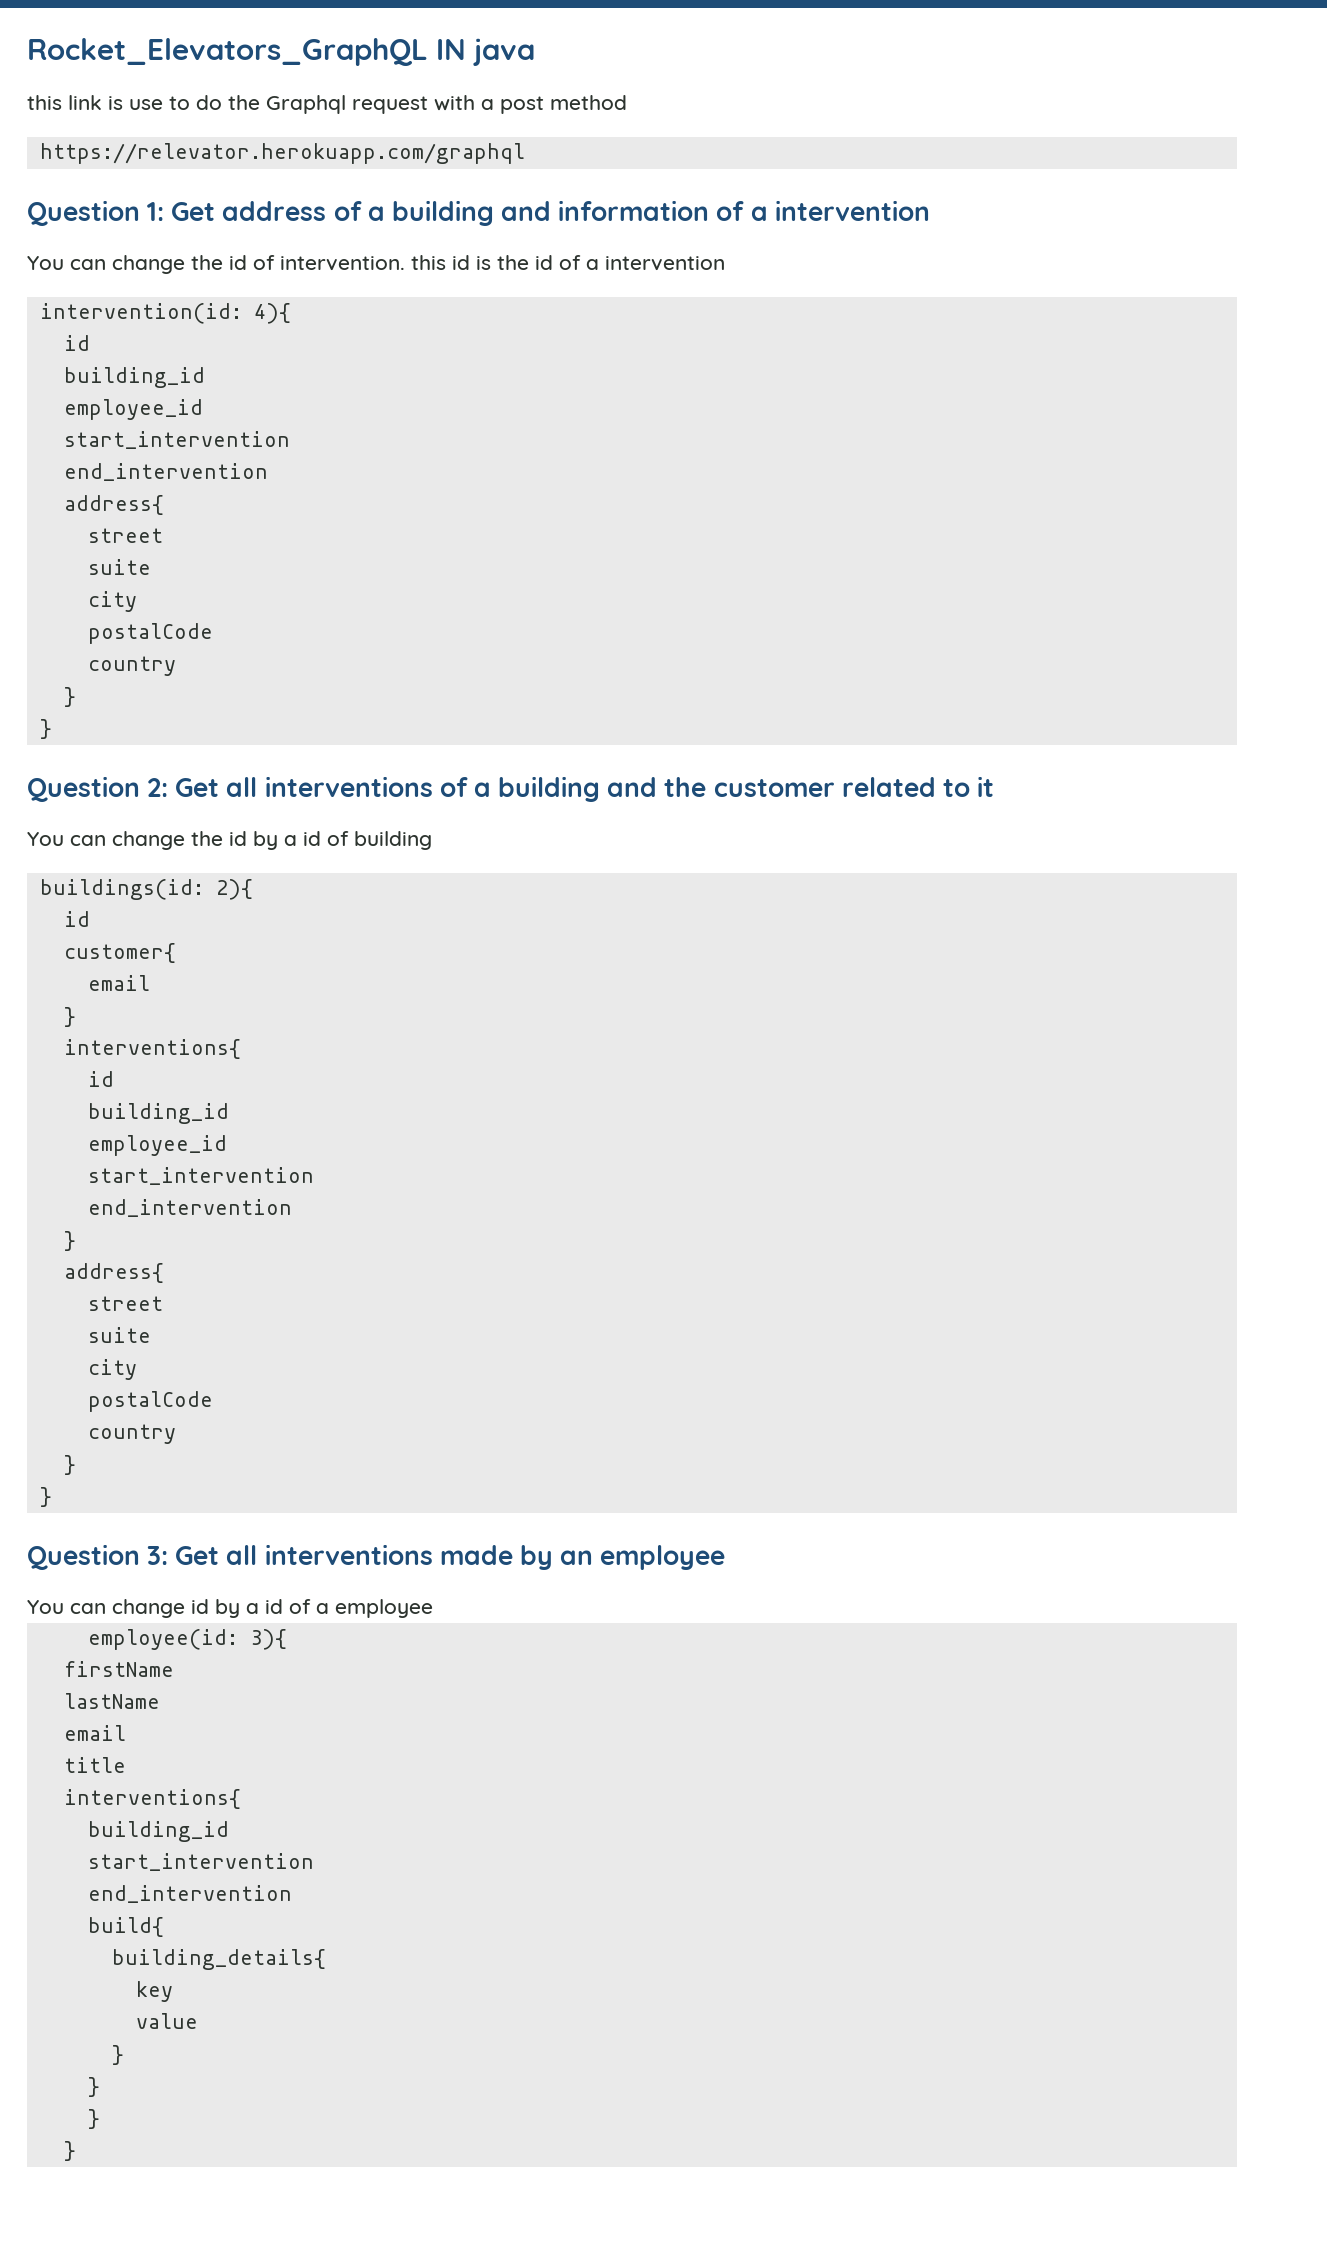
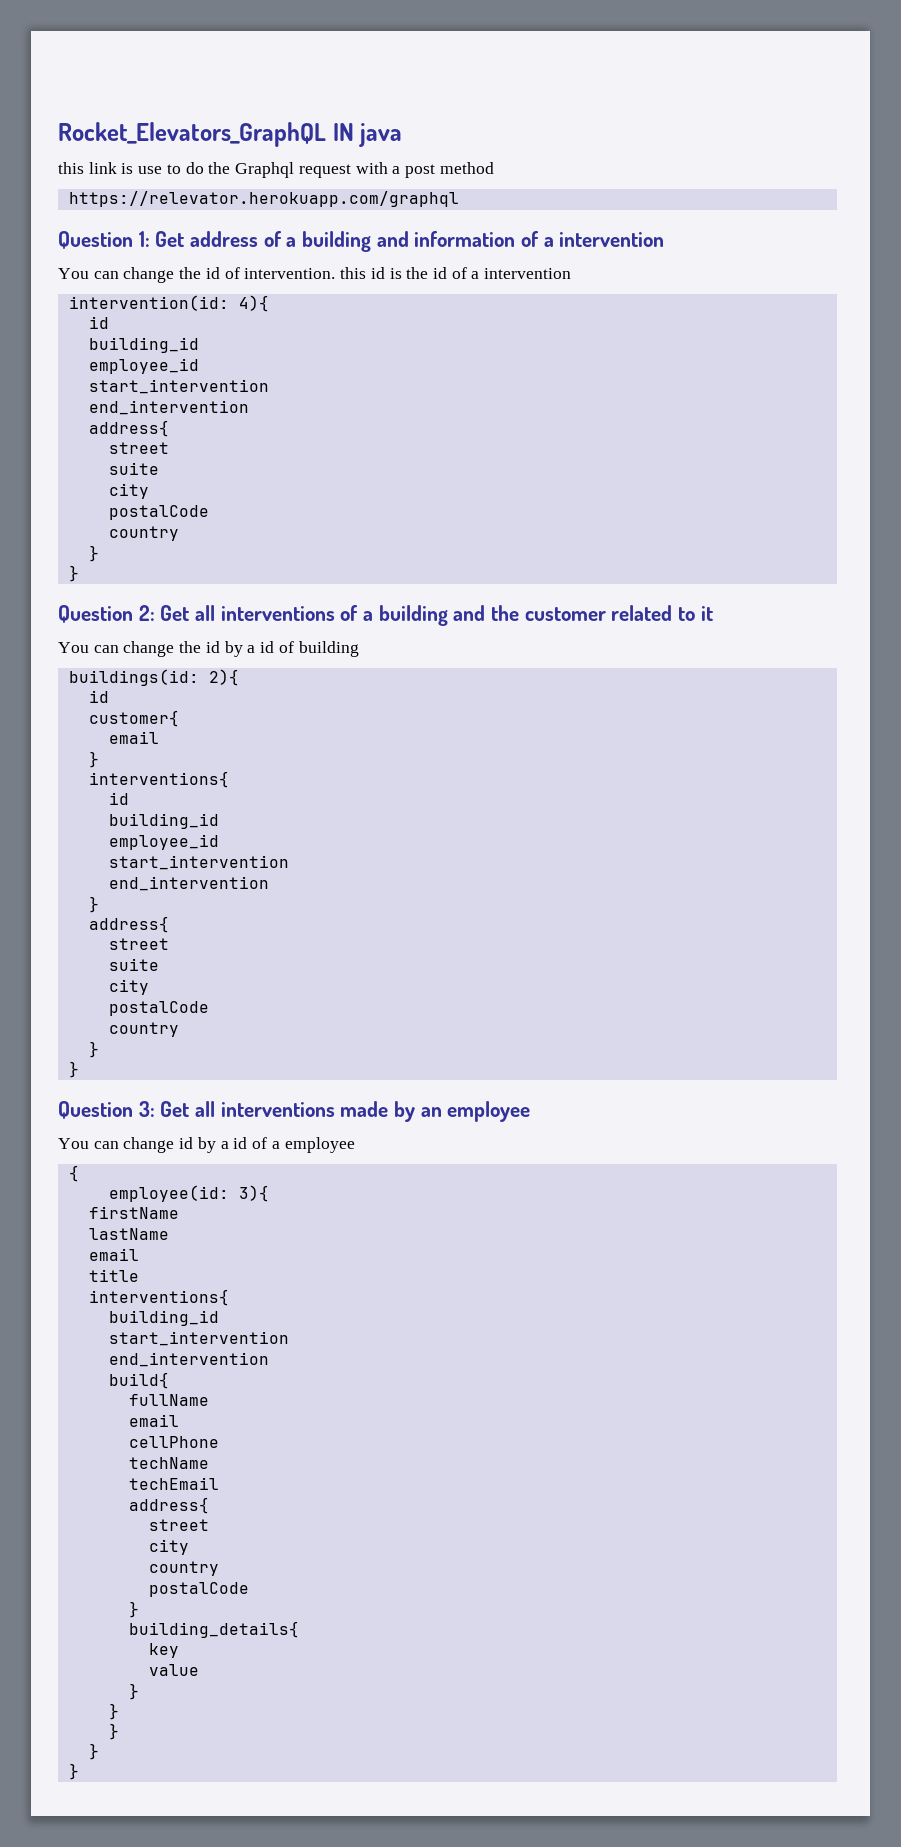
(433, 1608) none -> [68,1165,79,1182] // {
(164, 1927) none -> [128,1394,209,1406] [128,1414,179,1427] [128,1436,219,1448] [128,1457,209,1469] [128,1477,219,1490] [128,1497,209,1514] [148,1519,209,1531] [148,1539,189,1555] [148,1561,219,1576] [148,1582,249,1597] [128,1601,139,1618] // fullName // email // cellPhone // techName // techEmail // address{ // street // city // country // postalCode // }
(76, 2151) none -> [68,1763,79,1780] // }

